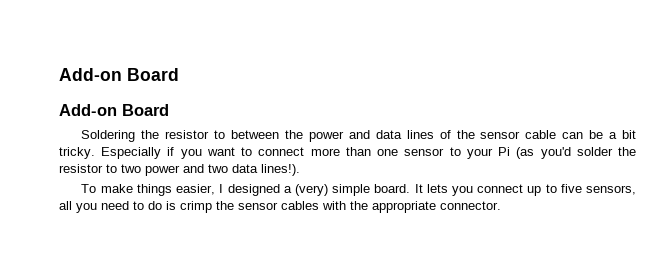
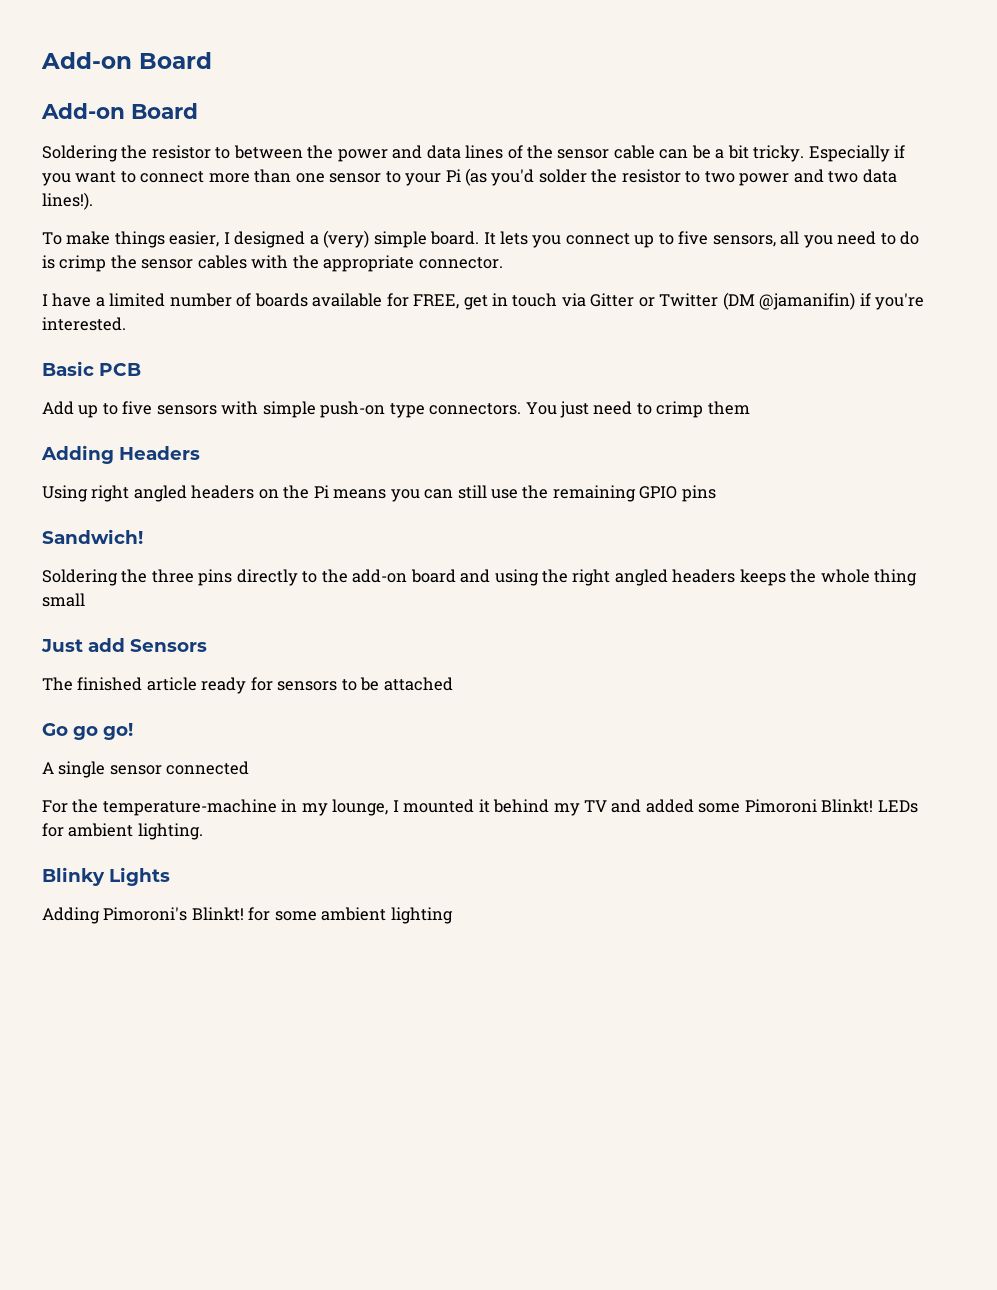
(501, 205) none -> [42,292,925,310] [42,317,126,331] [42,361,141,376] [42,401,750,418] [41,445,200,464] [42,485,716,502] [42,529,143,544] [42,569,918,586] [42,593,85,607] [41,638,207,652] [42,677,453,694] [42,723,133,740] [42,761,250,778] [42,799,918,816] [42,823,203,840] [42,867,170,886] [42,907,453,924] // I have a limited number of boards available for FREE, get in touch via Gitter or Twitter (DM @jamanifin) if you're interested. // Basic PCB // Add up to five sensors with simple push-on type connectors. You just need to crimp them // Adding Headers // Using right angled headers on the Pi means you can still use the remaining GPIO pins // Sandwich! // Soldering the three pins directly to the add-on board and using the right angled headers keeps the whole thing small // Just add Sensors // The finished article ready for sensors to be attached // Go go go! // A single sensor connected // For the temperature-machine in my lounge, I mounted it behind my TV and added some Pimoroni Blinkt! LEDs for ambient lighting. // Blinky Lights // Adding Pimoroni's Blinkt! for some ambient lighting

